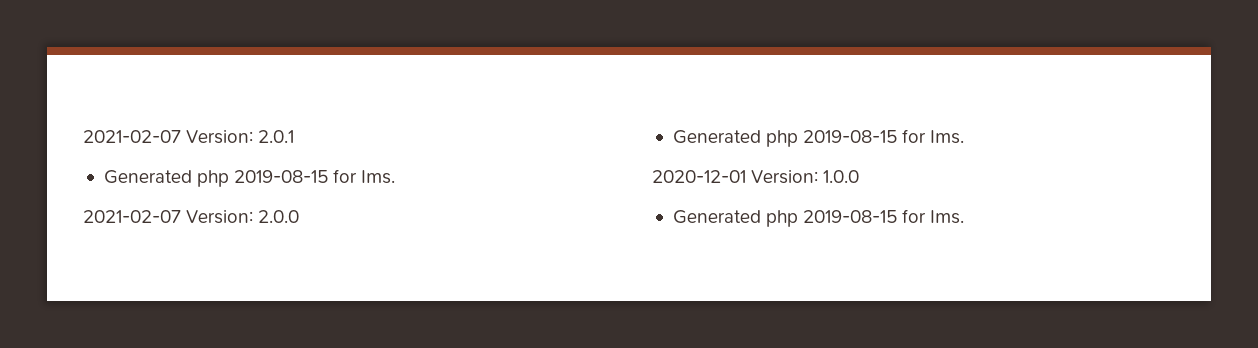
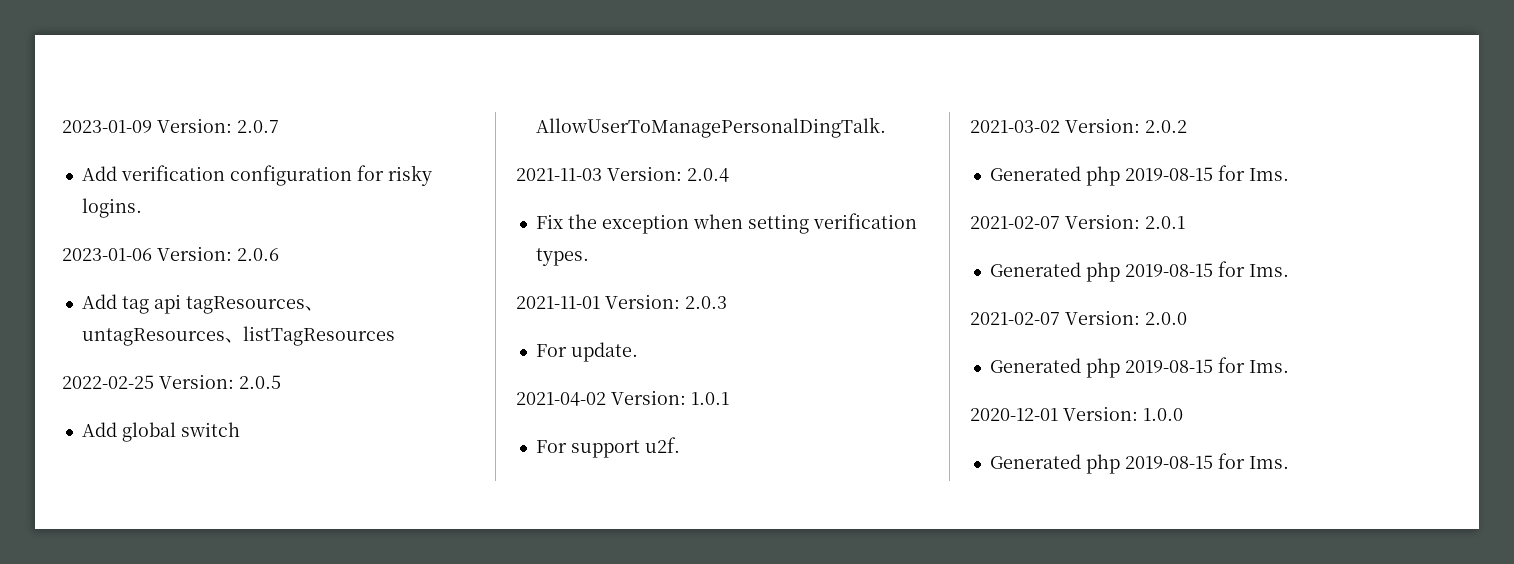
(83, 136) none -> [62,118,279,133] [81,165,432,186] [81,198,142,218] [62,246,279,261] [81,294,323,314] [81,326,395,346] [62,374,281,389] [81,422,240,442] [535,117,886,138] [516,166,729,182] [535,213,917,234] [535,248,589,266] [516,294,727,309] [535,342,638,362] [516,390,729,406] [535,437,680,458] [970,118,1187,133] [989,165,1289,186] 2023-01-09 Version: 2.0.7 // Add verification configuration for risky logins. // 2023-01-06 Version: 2.0.6 // Add tag api tagResources、untagResources、listTagResources // 2022-02-25 Version: 2.0.5 // Add global switch AllowUserToManagePersonalDingTalk. // 2021-11-03 Version: 2.0.4 // Fix the exception when setting verification types. // 2021-11-01 Version: 2.0.3 // For update. // 2021-04-02 Version: 1.0.1 // For support u2f. // 2021-03-02 Version: 2.0.2 // Generated php 2019-08-15 for Ims. //

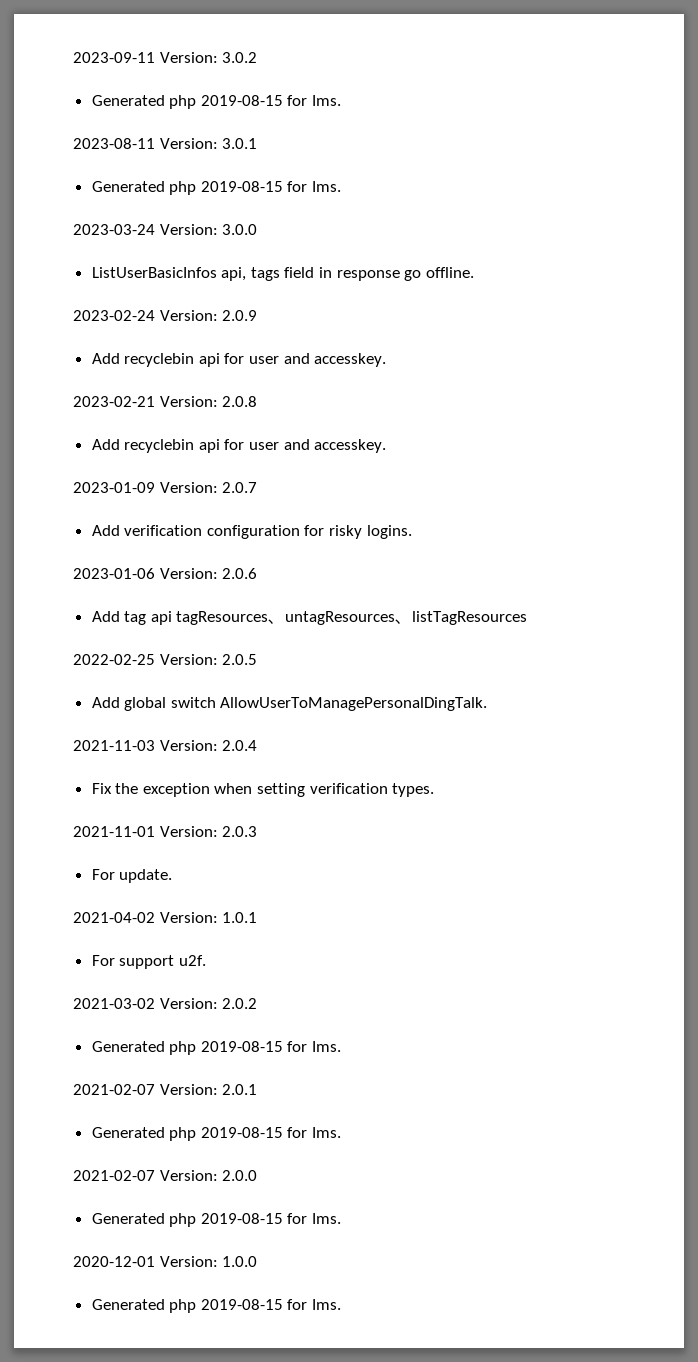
(62, 126) none -> [73,52,258,63] [91,95,342,109] [73,138,258,149] [91,181,342,195] [73,224,258,235] [91,267,474,281] [73,310,258,321] [91,353,387,367] [73,396,258,407] [91,439,387,453] 2023-09-11 Version: 3.0.2 // Generated php 2019-08-15 for Ims. // 2023-08-11 Version: 3.0.1 // Generated php 2019-08-15 for Ims. // 2023-03-24 Version: 3.0.0 // ListUserBasicInfos api, tags field in response go offline. // 2023-02-24 Version: 2.0.9 // Add recyclebin api for user and accesskey. // 2023-02-21 Version: 2.0.8 // Add recyclebin api for user and accesskey. //

